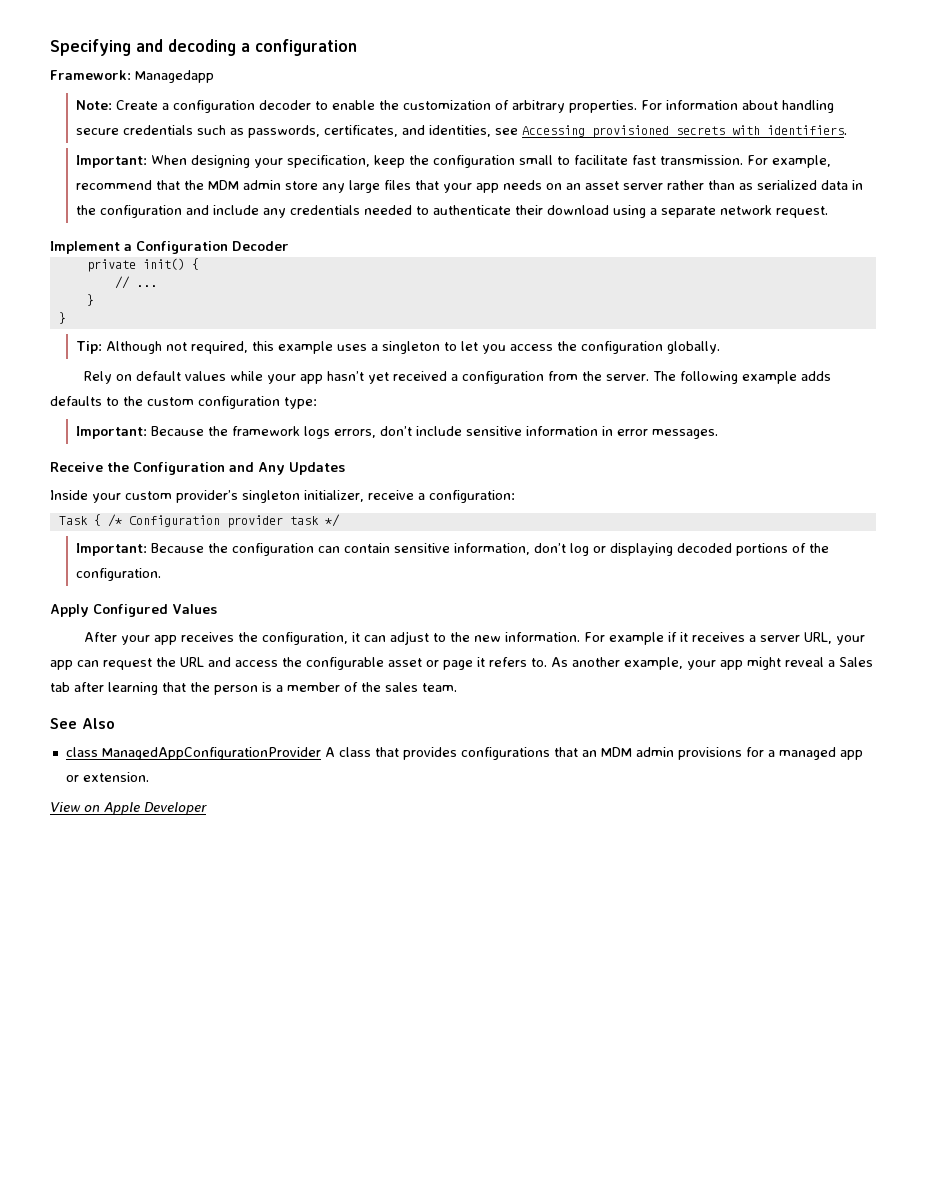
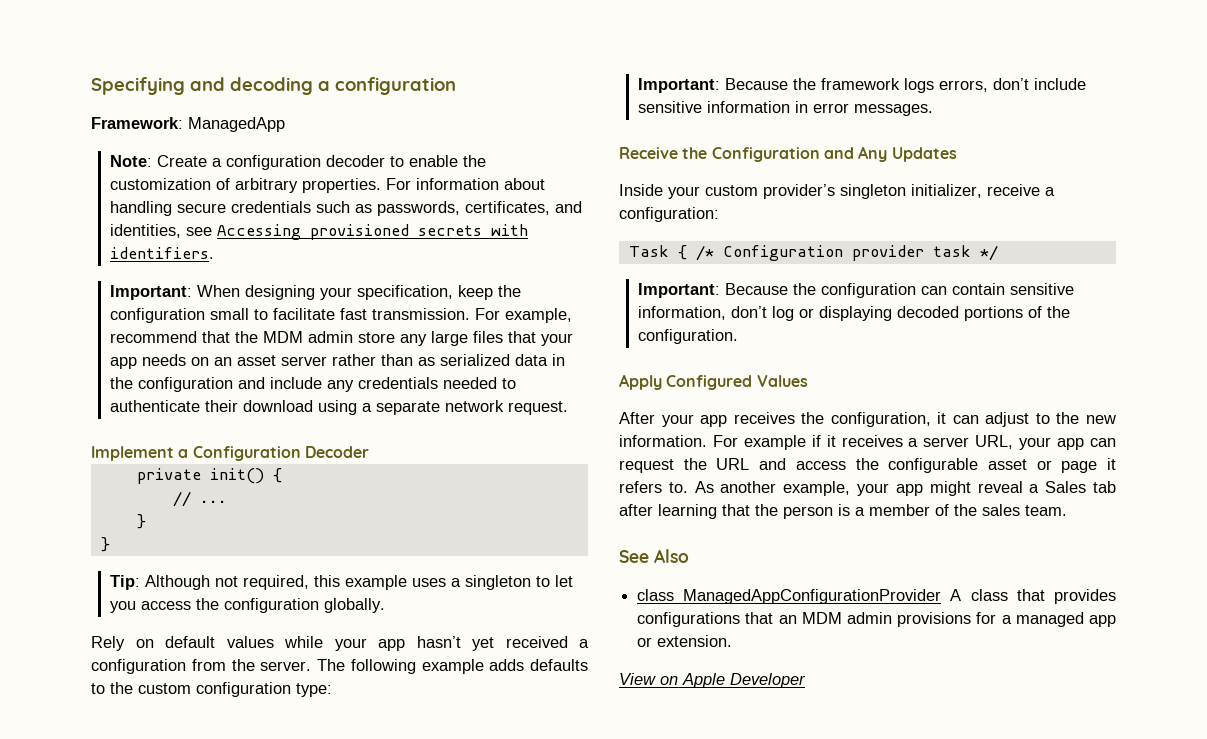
[135,70,214,83] Managedapp -> [188,117,285,132] ManagedApp

